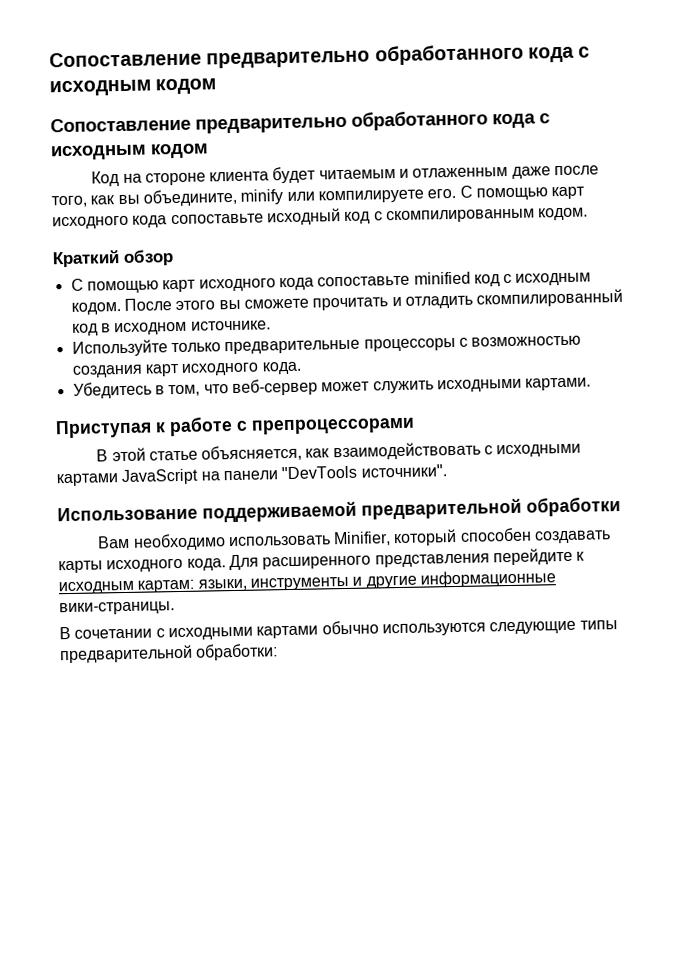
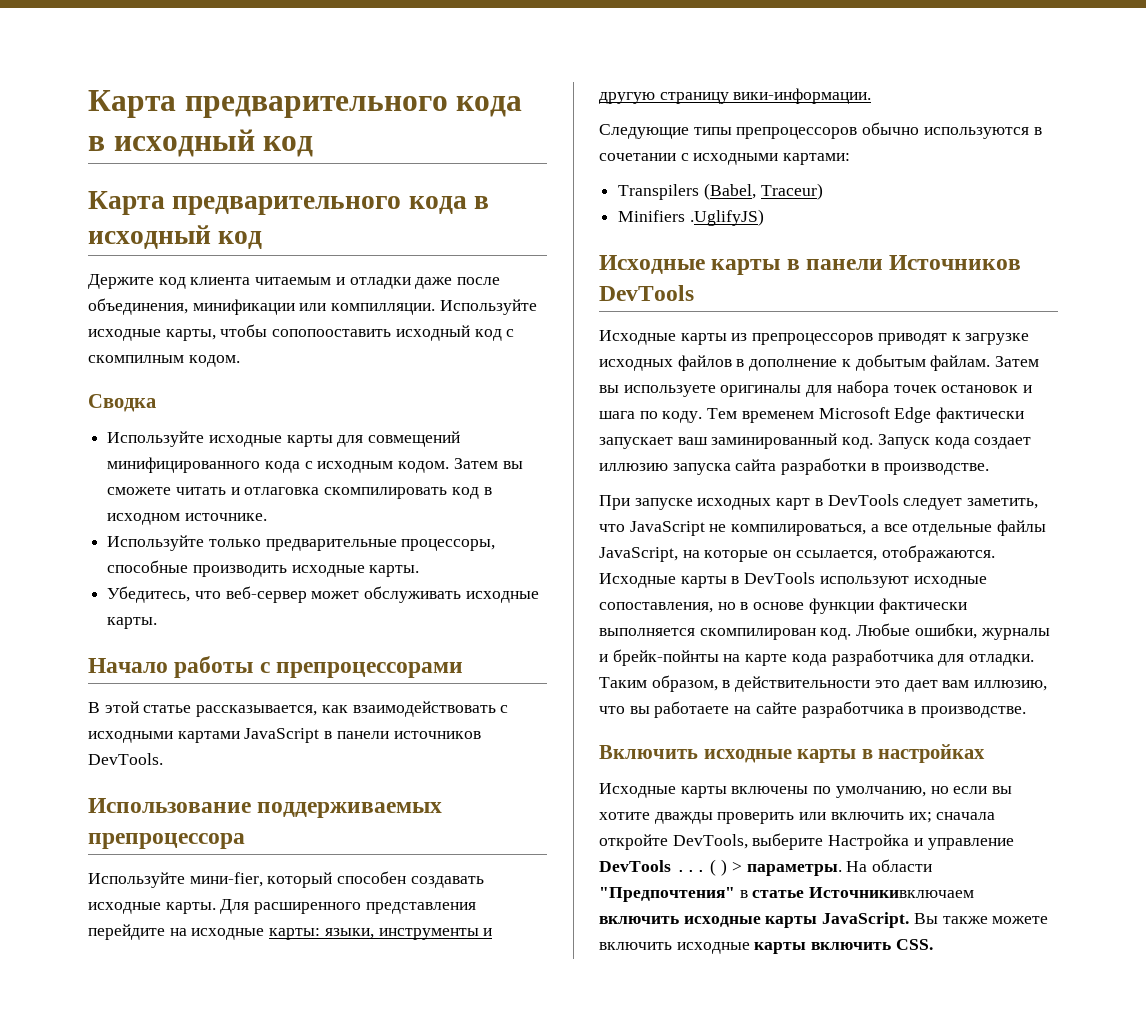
[49,43,591,69] [49,78,217,97] [50,109,550,134] [50,143,209,161] [91,165,600,187] [51,185,586,208] [52,207,589,230] [52,249,174,268] [70,271,592,294] [70,288,624,315] Сопоставление предварительно обработанного кода с исходным кодом // Сопоставление предварительно обработанного кода с исходным кодом // Код на стороне клиента будет читаемым и отлаженным даже после того, как вы объедините, minify или компилируете его. С помощью карт исходного кода сопоставьте исходный код с скомпилированным кодом. // Краткий обзор // С помощью карт исходного кода сопоставьте minified код с исходным кодом. После этого вы сможете прочитать и отладить скомпилированный -> [88,90,523,118] [88,129,314,157] [88,191,490,215] [88,225,263,249] [88,274,501,289] [88,298,537,315] [88,324,515,341] [88,355,240,367] [88,394,156,412] [107,431,461,447] [107,457,523,473] [107,487,448,499] Карта предварительного кода в исходный код // Карта предварительного кода в исходный код // Держите код клиента читаемым и отладки даже после объединения, минификации или компилляции. Используйте исходные карты, чтобы сопопооставить исходный код с скомпилным кодом. // Сводка // Используйте исходные карты для совмещений минифицированного кода с исходным кодом. Затем вы сможете читать и отлаговка скомпилировать
[363,335,582,352] [71,361,302,378] [72,377,592,399] [55,416,233,439] процессоры с возможностью создания карт исходного кода. // Убедитесь в том, что веб-сервер может служить исходными картами. // Приступая к работе -> [401,539,496,551] [107,560,420,577] [107,586,539,603] [107,617,158,629] [88,656,254,678] процессоры, способные производить исходные карты. // Убедитесь, что веб-сервер может обслуживать исходные карты. // Начало работы
[201,444,303,462] объясняется, -> [196,705,318,717] рассказывается,
[200,464,447,481] [57,495,621,523] [97,527,612,551] [58,547,586,574] [58,569,556,595] [59,601,175,616] [59,620,618,641] [59,643,279,664] на панели "DevTools источники". // Использование поддерживаемой предварительной обработки // Вам необходимо использовать Minifier, который способен создавать карты исходного кода. Для расширенного представления перейдите к исходным картам: языки, инструменты и другие информационные вики-страницы. // В сочетании с исходными картами обычно используются следующие типы предварительной обработки: -> [324,731,481,739] [88,753,163,765] [88,798,443,818] [88,833,245,849] [88,871,484,888] [88,899,476,914] [88,924,493,940] [599,88,872,104] [599,122,1042,139] [599,153,851,165] [618,183,823,200] [618,209,764,226] [599,255,1022,275] [599,285,694,301] [599,330,1030,345] [599,354,1040,371] [599,380,1033,397] [599,407,1025,423] [599,433,1032,449] [599,458,989,475] [599,494,1039,510] [599,520,1047,536] [599,545,995,562] [599,572,987,588] [599,598,967,614] [599,623,1050,640] [599,649,1035,666] [599,675,1048,692] [599,701,1027,718] [599,744,986,763] [599,783,1013,798] [599,812,996,824] [599,833,1014,850] [599,859,933,876] [599,887,975,902] [599,912,1049,928] [599,939,933,954] в панели источников DevTools. // Использование поддерживаемых препроцессора // Используйте мини-fier, который способен создавать исходные карты. Для расширенного представления перейдите на исходные карты: языки, инструменты и другую страницу вики-информации. // Следующие типы препроцессоров обычно используются в сочетании с исходными картами: // Transpilers (Babel, Traceur) // Minifiers .UglifyJS) // Исходные карты в панели Источников DevTools // Исходные карты из препроцессоров приводят к загрузке исходных файлов в дополнение к добытым файлам. Затем вы используете оригиналы для набора точек остановок и шага по коду. Тем временем Microsoft Edge фактически запускает ваш заминированный код. Запуск кода создает иллюзию запуска сайта разработки в производстве. // При запуске исходных карт в DevTools следует заметить, что JavaScript не компилироваться, а все отдельные файлы JavaScript, на которые он ссылается, отображаются. Исходные карты в DevTools используют исходные сопоставления, но в основе функции фактически выполняется скомпилирован код. Любые ошибки, журналы и брейк-пойнты на карте кода разработчика для отладки. Таким образом, в действительности это дает вам иллюзию, что вы работаете на сайте разработчика в производстве. // Включить исходные карты в настройках // Исходные карты включены по умолчанию, но если вы хотите дважды проверить или включить их; сначала откройте DevTools, выберите Настройка и управление DevTools ... ( ) > параметры. На области "Предпочтения" в статье Источникивключаем включить исходные карты JavaScript. Вы также можете включить исходные карты включить CSS.

